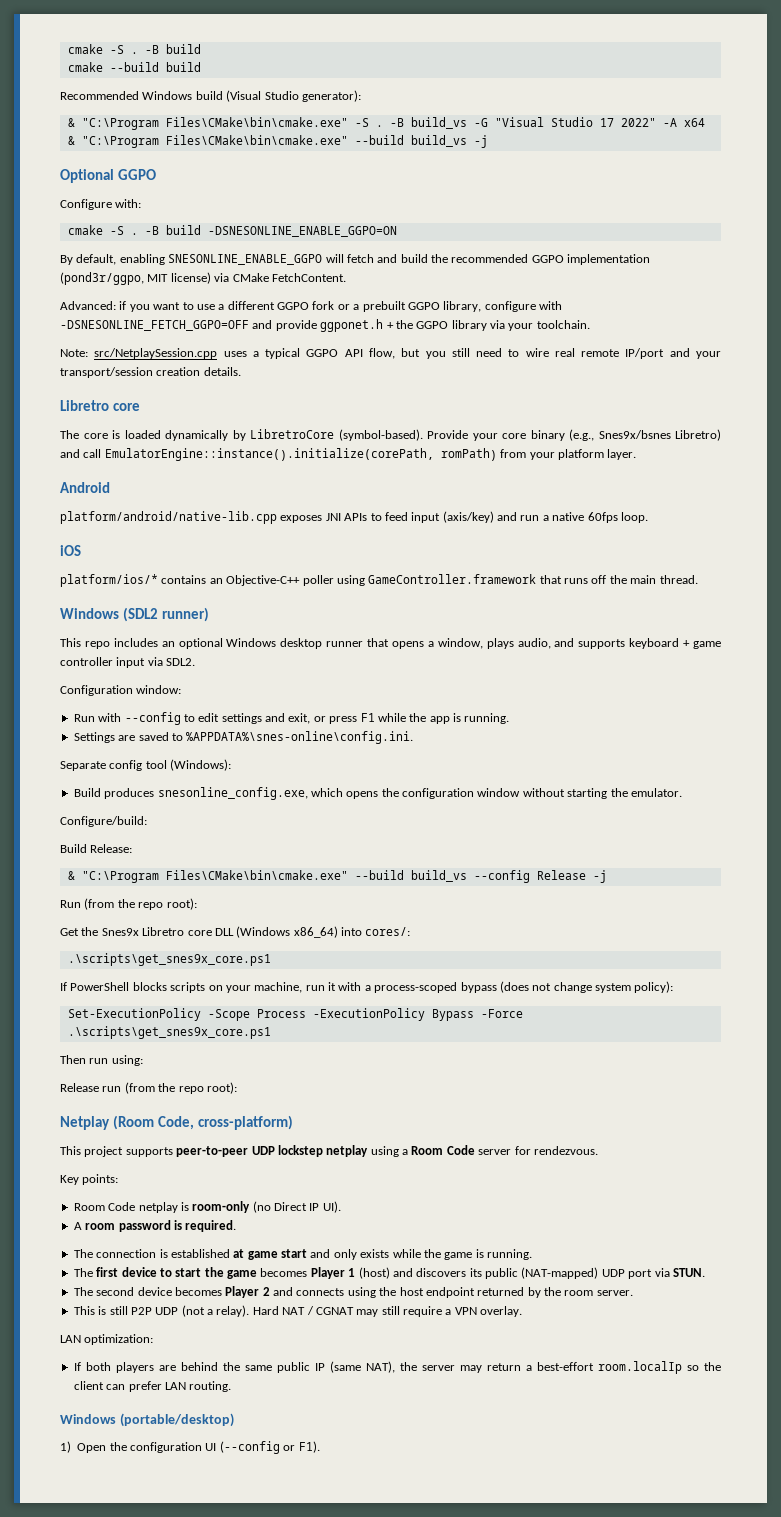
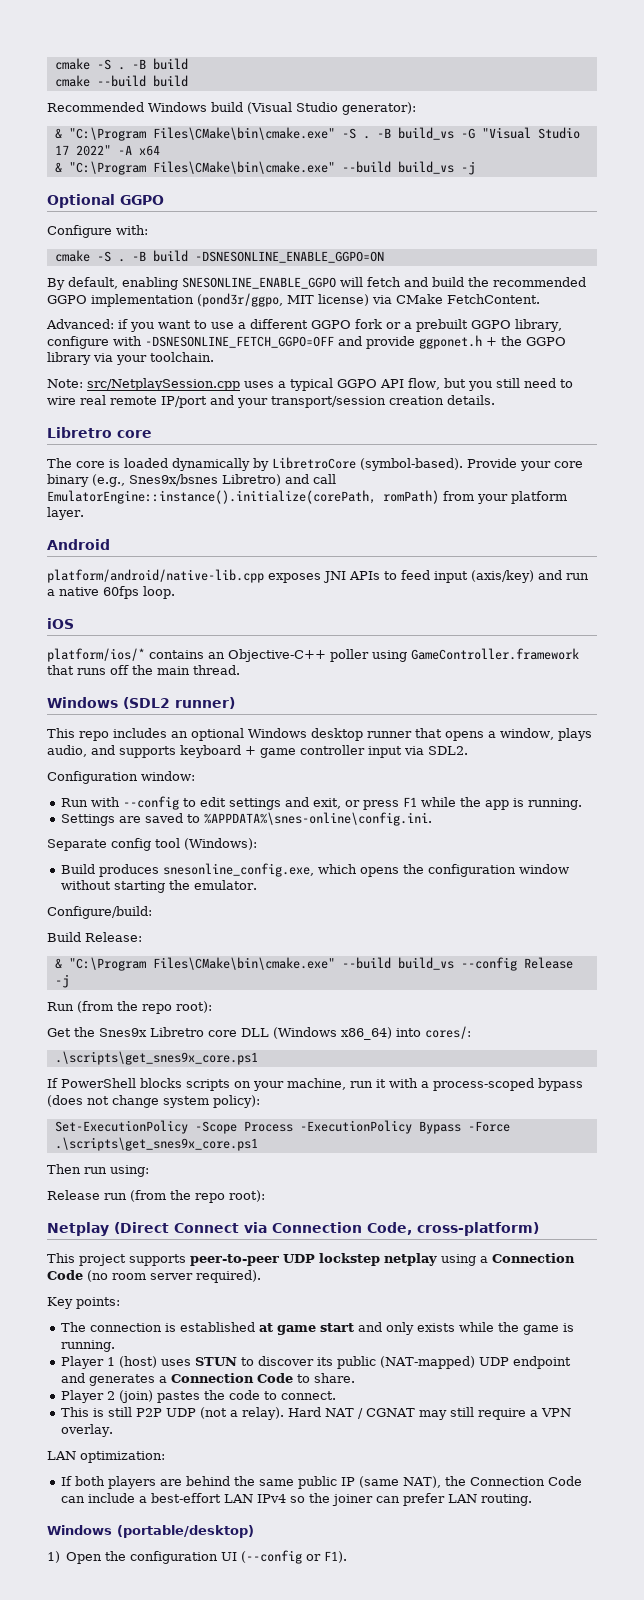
[112,1115,154,1130] (Room -> [114,1222,362,1234] (Direct Connect via Connection
[411,1145,598,1155] [60,1174,119,1185] [73,1201,341,1213] [73,1220,237,1232] Room Code server for rendezvous. // Key points: // Room Code netplay is room-only (no Direct IP UI). // A room password is required. -> [492,1253,575,1263] [47,1270,261,1283] [47,1297,120,1309] Connection Code (no room server required). // Key points:
[73,1267,705,1279] [73,1286,633,1298] The first device to start the game becomes Player 1 (host) and discovers its public (NAT-mapped) UDP port via STUN. // The second device becomes Player 2 and connects using the host endpoint returned by the room server. -> [60,1356,571,1369] [60,1373,355,1386] [60,1390,336,1403] Player 1 (host) uses STUN to discover its public (NAT-mapped) UDP endpoint and generates a Connection Code to share. // Player 2 (join) pastes the code to connect.
[421,1361,682,1374] server may return a best-effort room.localIp -> [469,1476,582,1486] [60,1493,286,1503] Connection Code can include a best-effort LAN IPv4
[73,1381,104,1390] client -> [331,1494,373,1506] joiner

